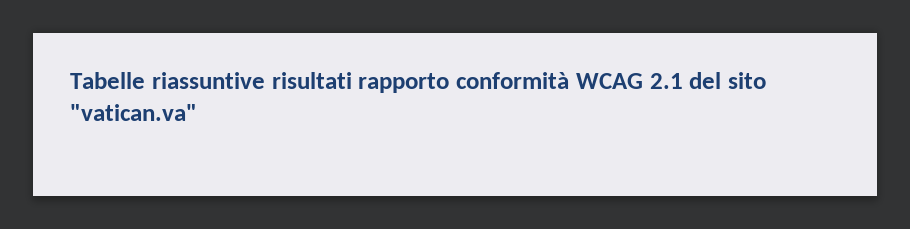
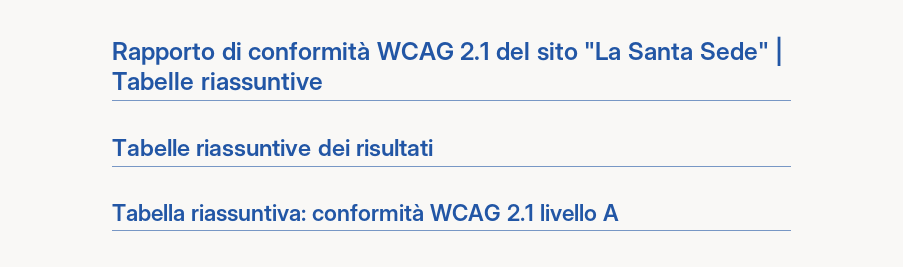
[70,72,450,93] Tabelle riassuntive risultati rapporto -> [112,42,242,65] Rapporto di
[70,104,197,121] "vatican.va" -> [584,36,784,66] [112,72,323,91] [112,139,434,157] [112,204,620,222] "La Santa Sede" | Tabelle riassuntive // Tabelle riassuntive dei risultati // Tabella riassuntiva: conformità WCAG 2.1 livello A

